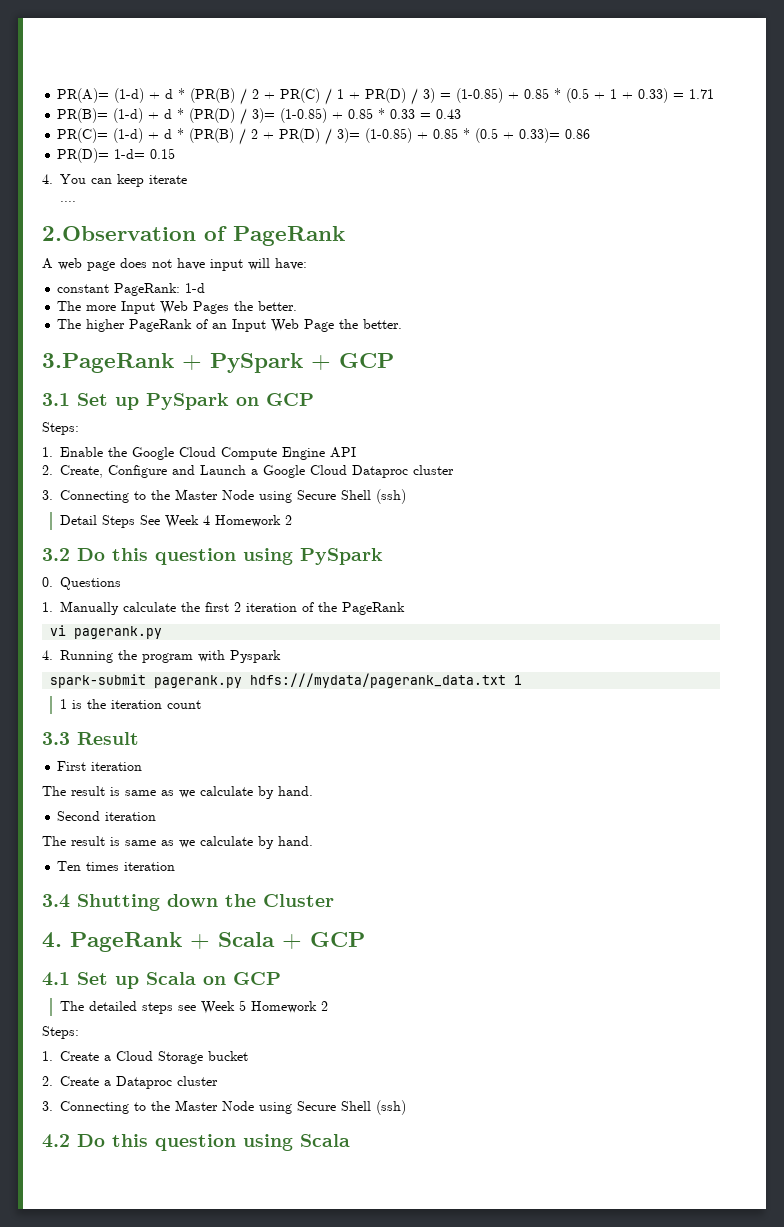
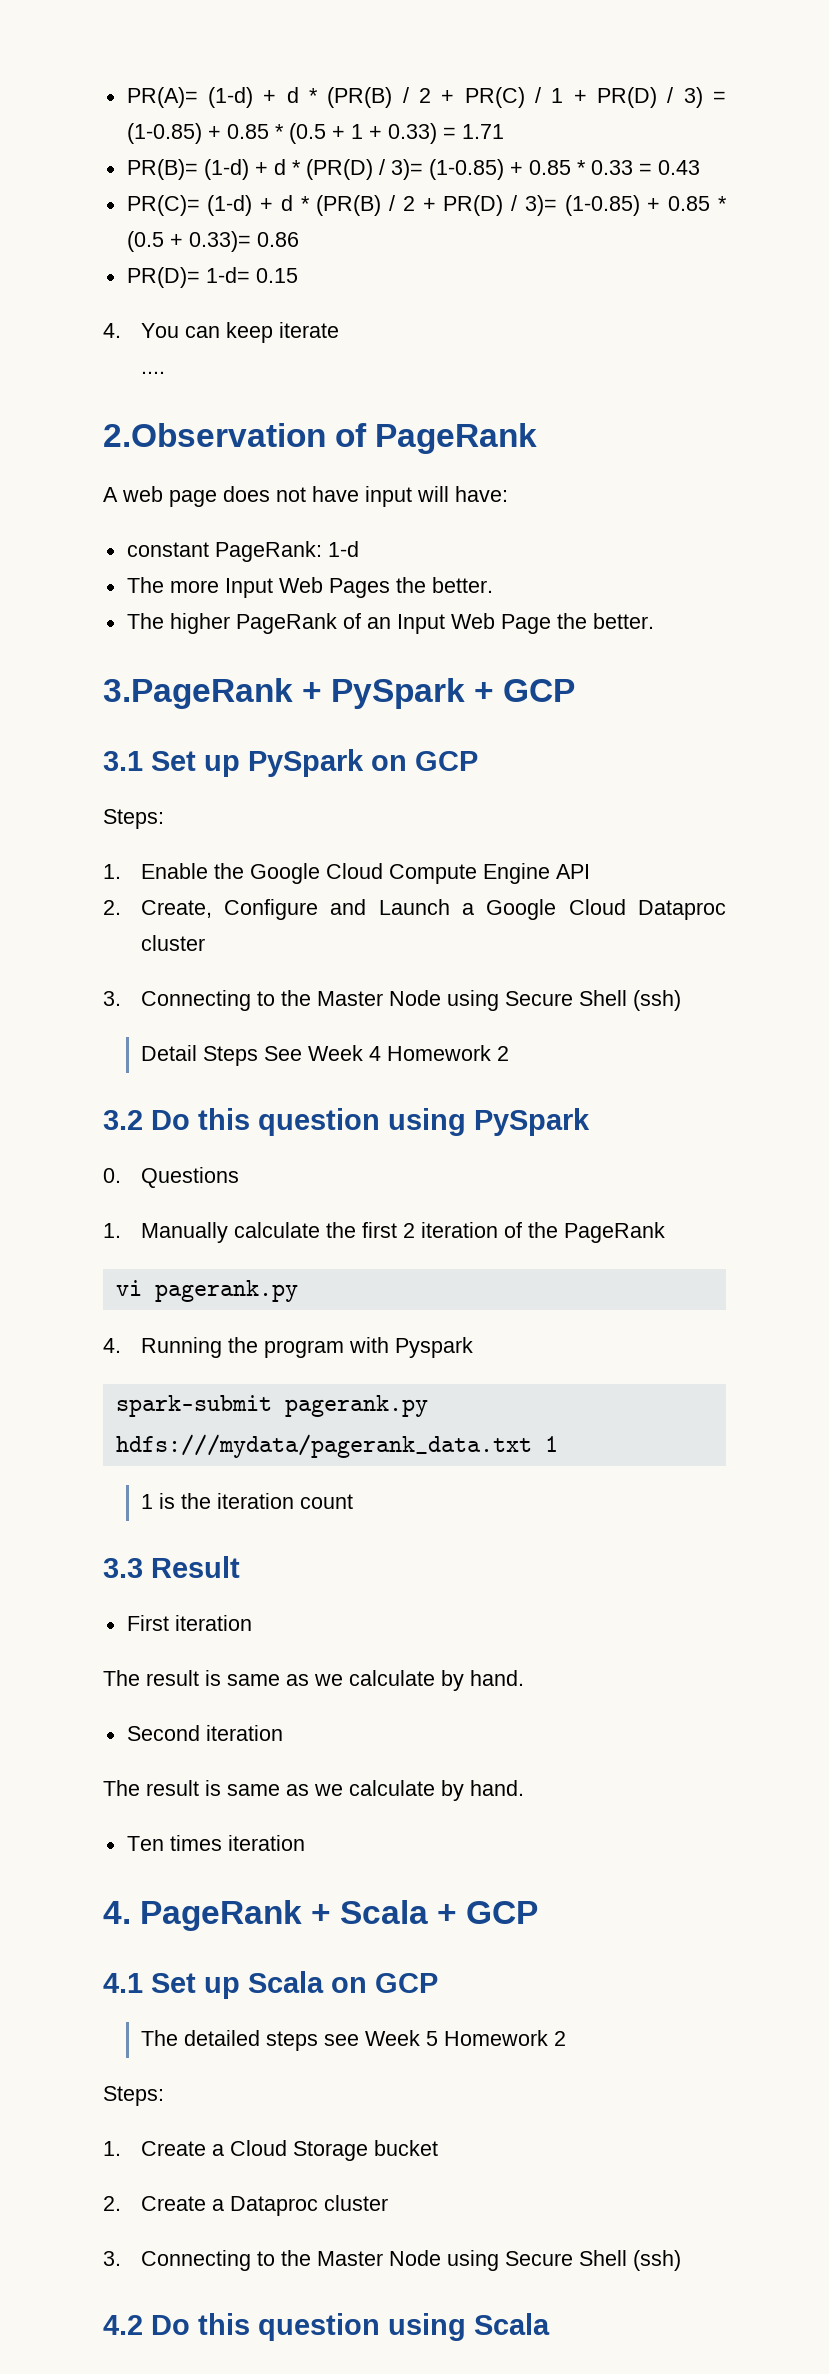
[42,894,334,911] // 3.4 Shutting down the Cluster -> (305, 1843) none

